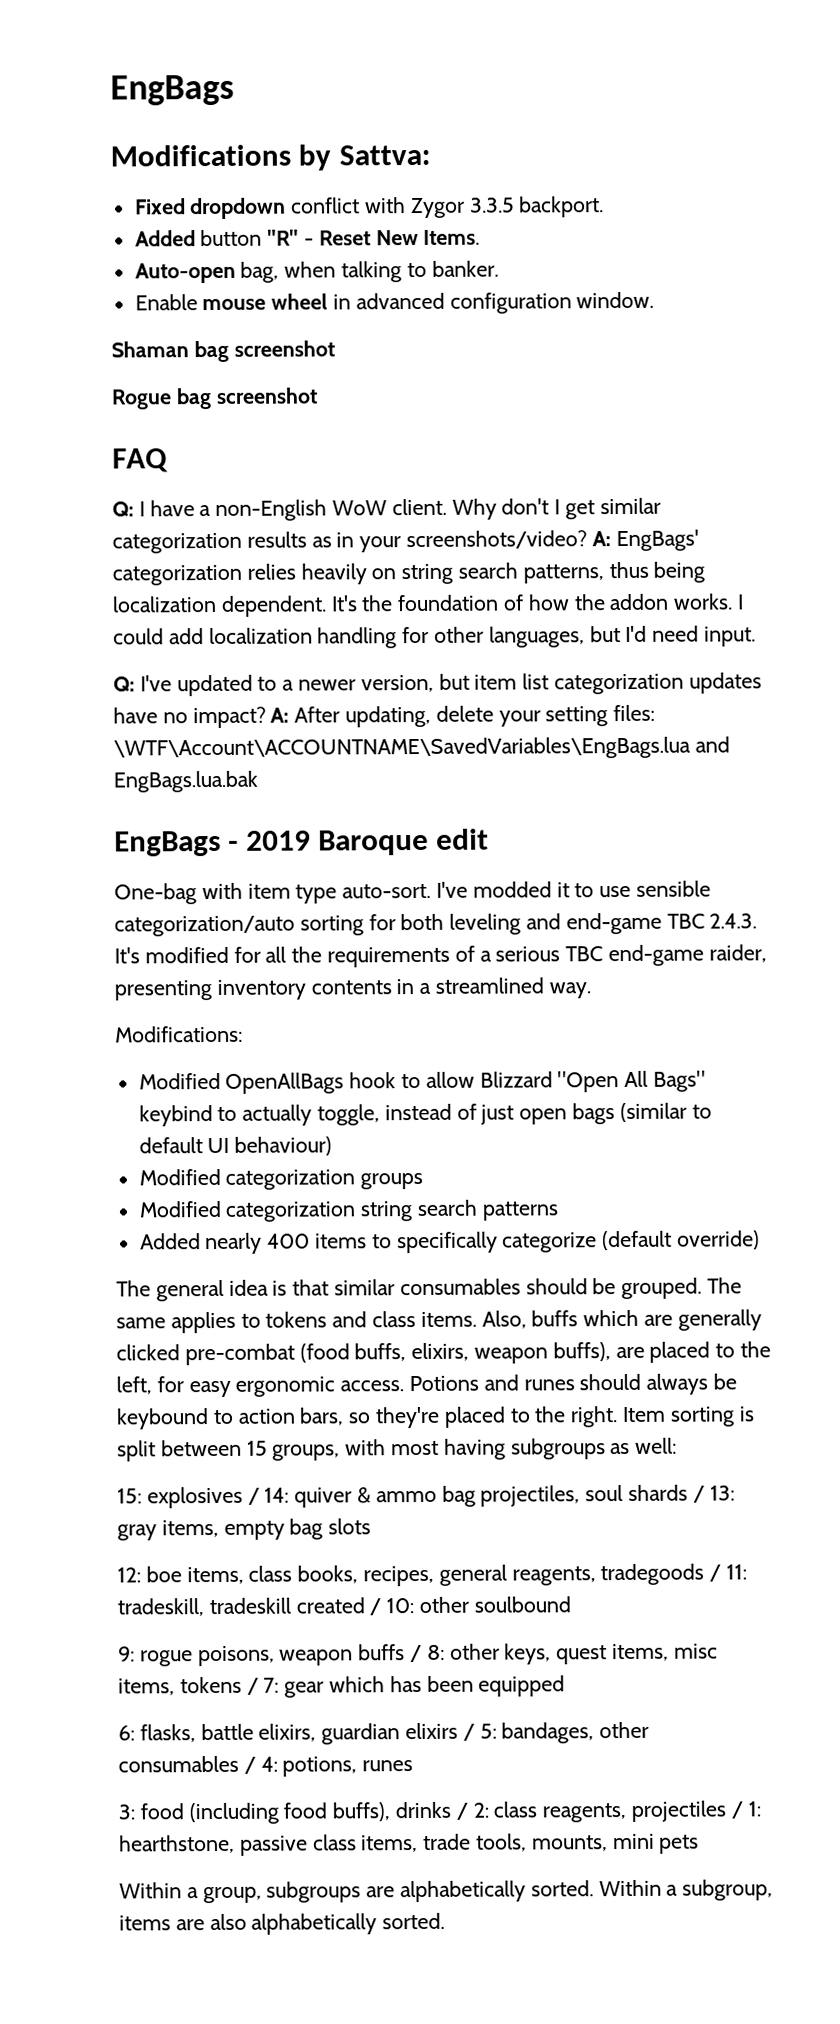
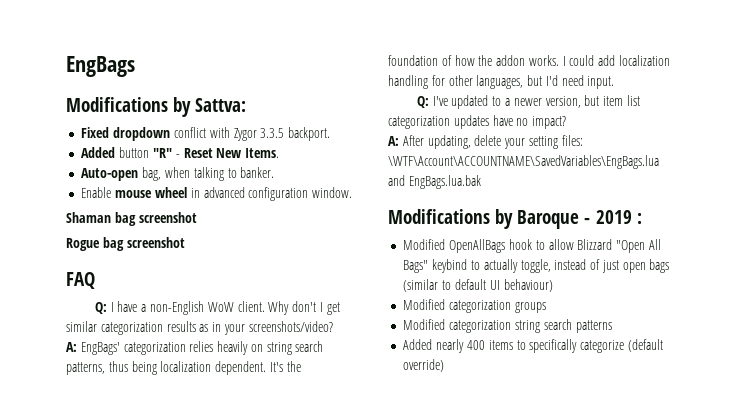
(588, 540) none -> (333, 326) //
(266, 717) none -> (567, 122) //
[114,828,490,857] [114,880,712,905] [114,912,758,937] [114,944,767,968] [114,977,591,1001] [115,1025,243,1043] EngBags - 2019 Baroque edit // One-bag with item type auto-sort. I've modded it to use sensible categorization/auto sorting for both leveling and end-game TBC 2.4.3. It's modified for all the requirements of a serious TBC end-game raider, presenting inventory contents in a streamlined way. // Modifications: -> [388,209,642,229] Modifications by Baroque - 2019 :
[116,1277,743,1302] [116,1309,762,1334] [116,1341,772,1366] [116,1373,738,1398] [116,1406,755,1430] [117,1437,678,1462] [117,1484,735,1509] [117,1518,372,1541] [117,1563,748,1587] [117,1596,571,1617] [118,1643,718,1667] [118,1675,566,1698] [118,1721,650,1745] [118,1755,414,1777] [118,1800,761,1825] [119,1833,700,1856] [119,1879,774,1904] [119,1912,446,1935] // The general idea is that similar consumables should be grouped. The same applies to tokens and class items. Also, buffs which are generally clicked pre-combat (food buffs, elixirs, weapon buffs), are placed to the left, for easy ergonomic access. Potions and runes should always be keybound to action bars, so they're placed to the right. Item sorting is split between 15 groups, with most having subgroups as well: // 15: explosives / 14: quiver & ammo bag projectiles, soul shards / 13: gray items, empty bag slots // 12: boe items, class books, recipes, general reagents, tradegoods / 11: tradeskill, tradeskill created / 10: other soulbound // 9: rogue poisons, weapon buffs / 8: other keys, quest items, misc items, tokens / 7: gear which has been equipped // 6: flasks, battle elixirs, guardian elixirs / 5: bandages, other consumables / 4: potions, runes // 3: food (including food buffs), drinks / 2: class reagents, projectiles / 1: hearthstone, passive class items, trade tools, mounts, mini pets // Within a group, subgroups are alphabetically sorted. Within a subgroup, items are also alphabetically sorted. -> (445, 365) none

